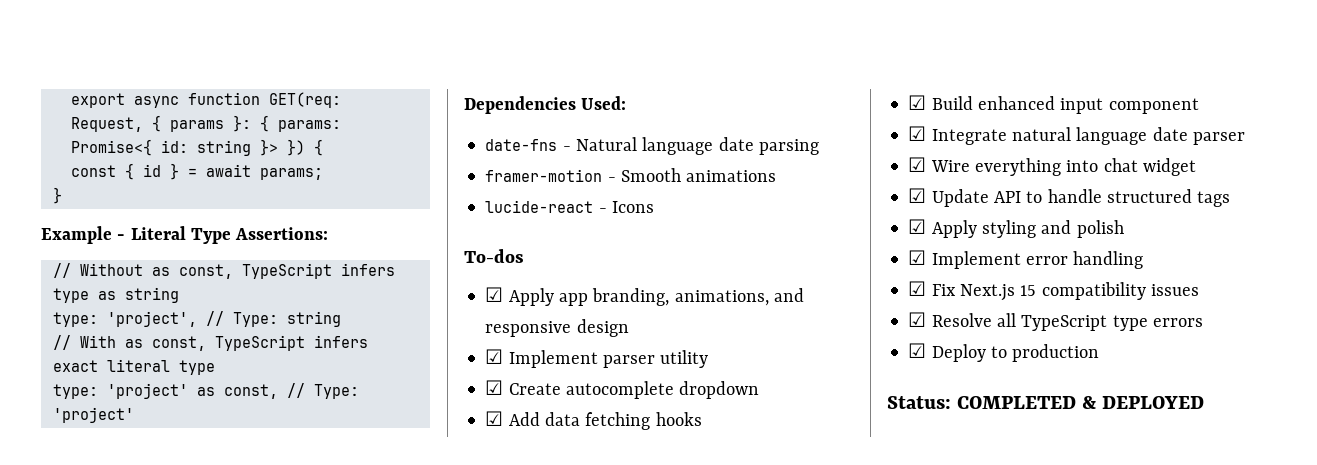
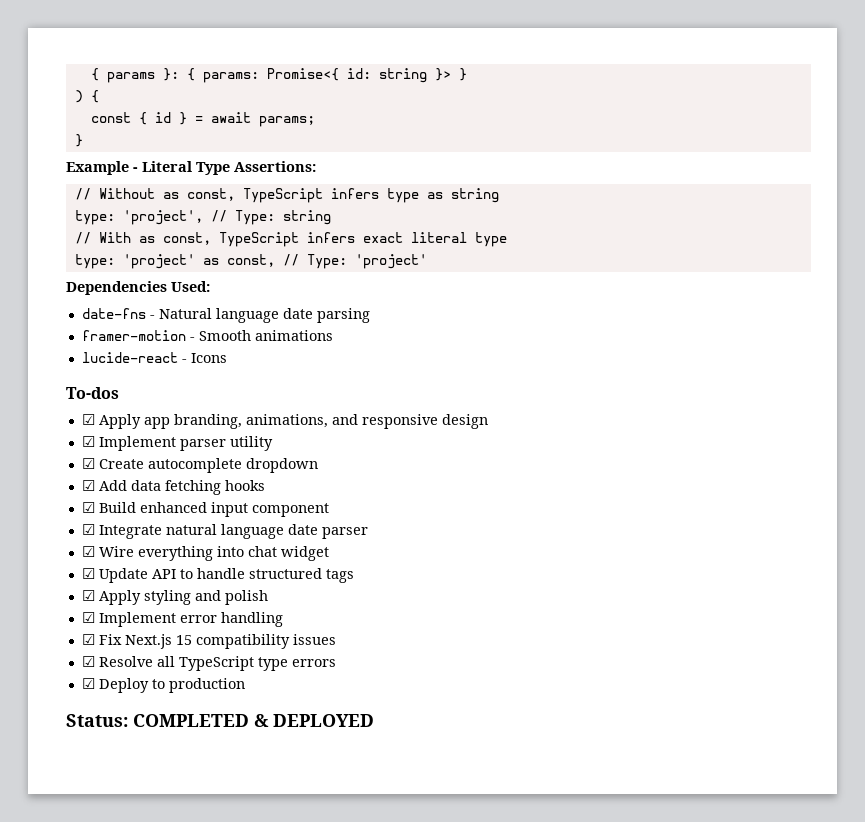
[70,92,341,108] [70,117,143,132] export async function GET(req: Request, -> (90, 74) none
[286,139,305,156] }) -> [458,68,467,81] [74,90,83,103] } // )

